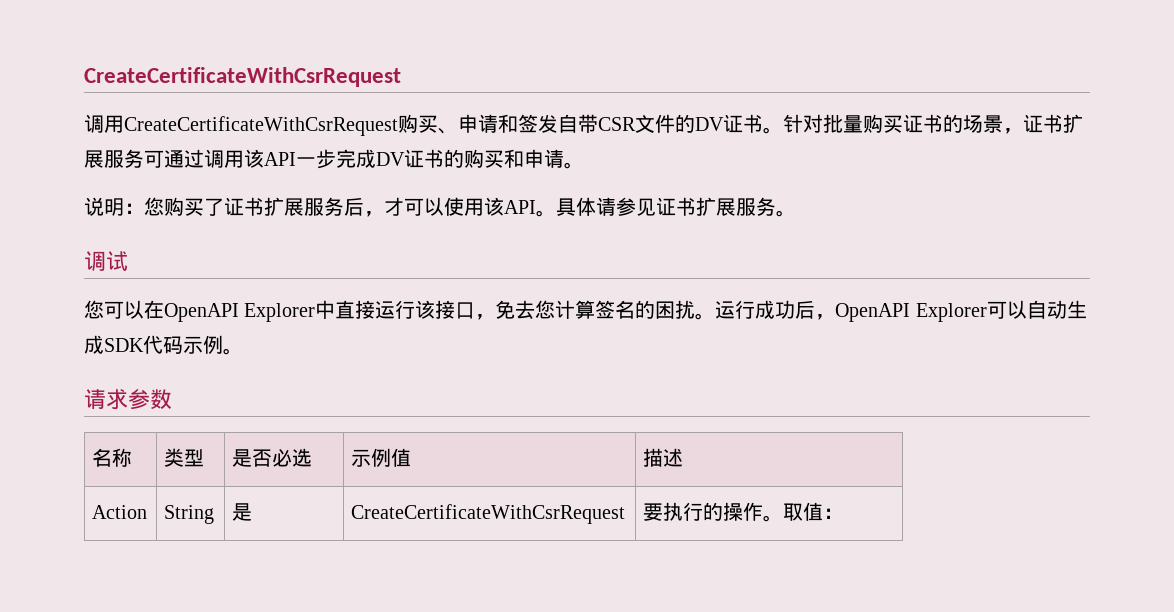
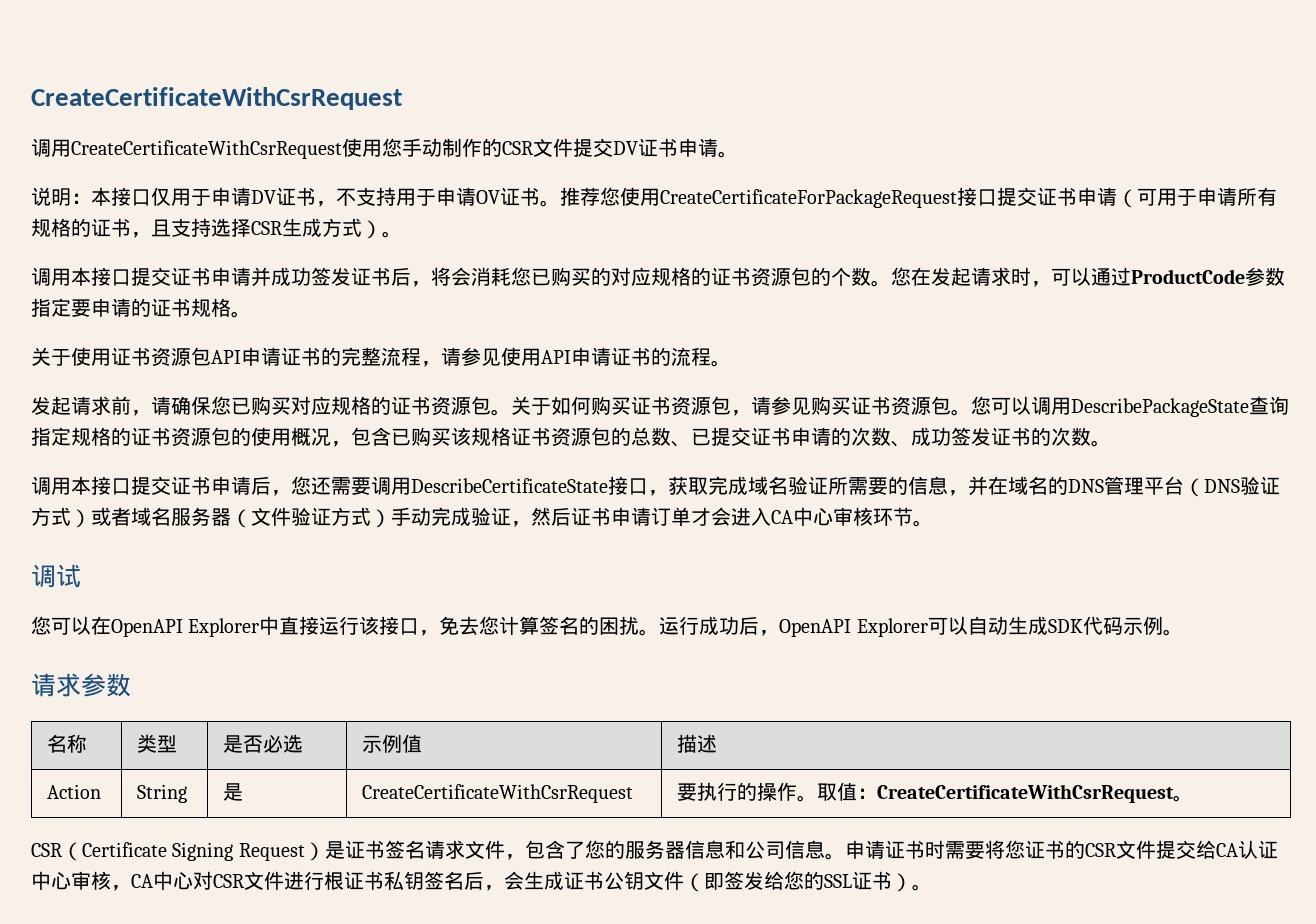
[398,114,1083,134] [84,149,584,169] [84,197,776,217] 购买、申请和签发自带CSR文件的DV证书。针对批量购买证书的场景，证书扩展服务可通过调用该API一步完成DV证书的购买和申请。 // 说明：您购买了证书扩展服务后，才可以使用该API。具体请参见证书扩展服务 -> [342,138,738,158] [31,187,1277,208] [31,218,402,239] [31,267,1285,287] [31,298,251,318] [31,347,731,367] [31,396,1289,417] [31,427,1111,447] [31,476,1280,497] [31,507,913,528] 使用您手动制作的CSR文件提交DV证书申请。 // 说明：本接口仅用于申请DV证书，不支持用于申请OV证书。推荐您使用CreateCertificateForPackageRequest接口提交证书申请（可用于申请所有规格的证书，且支持选择CSR生成方式）。 // 调用本接口提交证书申请并成功签发证书后，将会消耗您已购买的对应规格的证书资源包的个数。您在发起请求时，可以通过ProductCode参数指定要申请的证书规格。 // 关于使用证书资源包API申请证书的完整流程，请参见使用API申请证书的流程。 // 发起请求前，请确保您已购买对应规格的证书资源包。关于如何购买证书资源包，请参见购买证书资源包。您可以调用DescribePackageState查询指定规格的证书资源包的使用概况，包含已购买该规格证书资源包的总数、已提交证书申请的次数、成功签发证书的次数。 // 调用本接口提交证书申请后，您还需要调用DescribeCertificateState接口，获取完成域名验证所需要的信息，并在域名的DNS管理平台（DNS验证方式）或者域名服务器（文件验证方式）手动完成验证，然后证书申请订单才会进入CA中心审核环节
(844, 513) none -> [876,784,1193,803] [31,840,1278,861] [31,871,932,892] CreateCertificateWithCsrRequest。 // CSR（Certificate Signing Request）是证书签名请求文件，包含了您的服务器信息和公司信息。申请证书时需要将您证书的CSR文件提交给CA认证中心审核，CA中心对CSR文件进行根证书私钥签名后，会生成证书公钥文件（即签发给您的SSL证书）。

